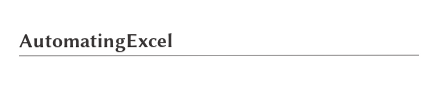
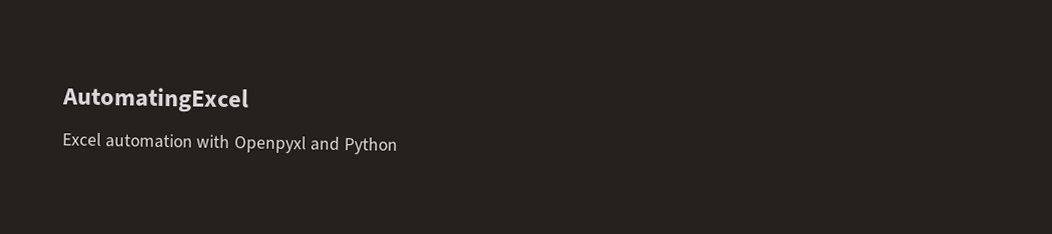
(173, 43) none -> [62,132,398,155] // Excel automation with Openpyxl and Python

